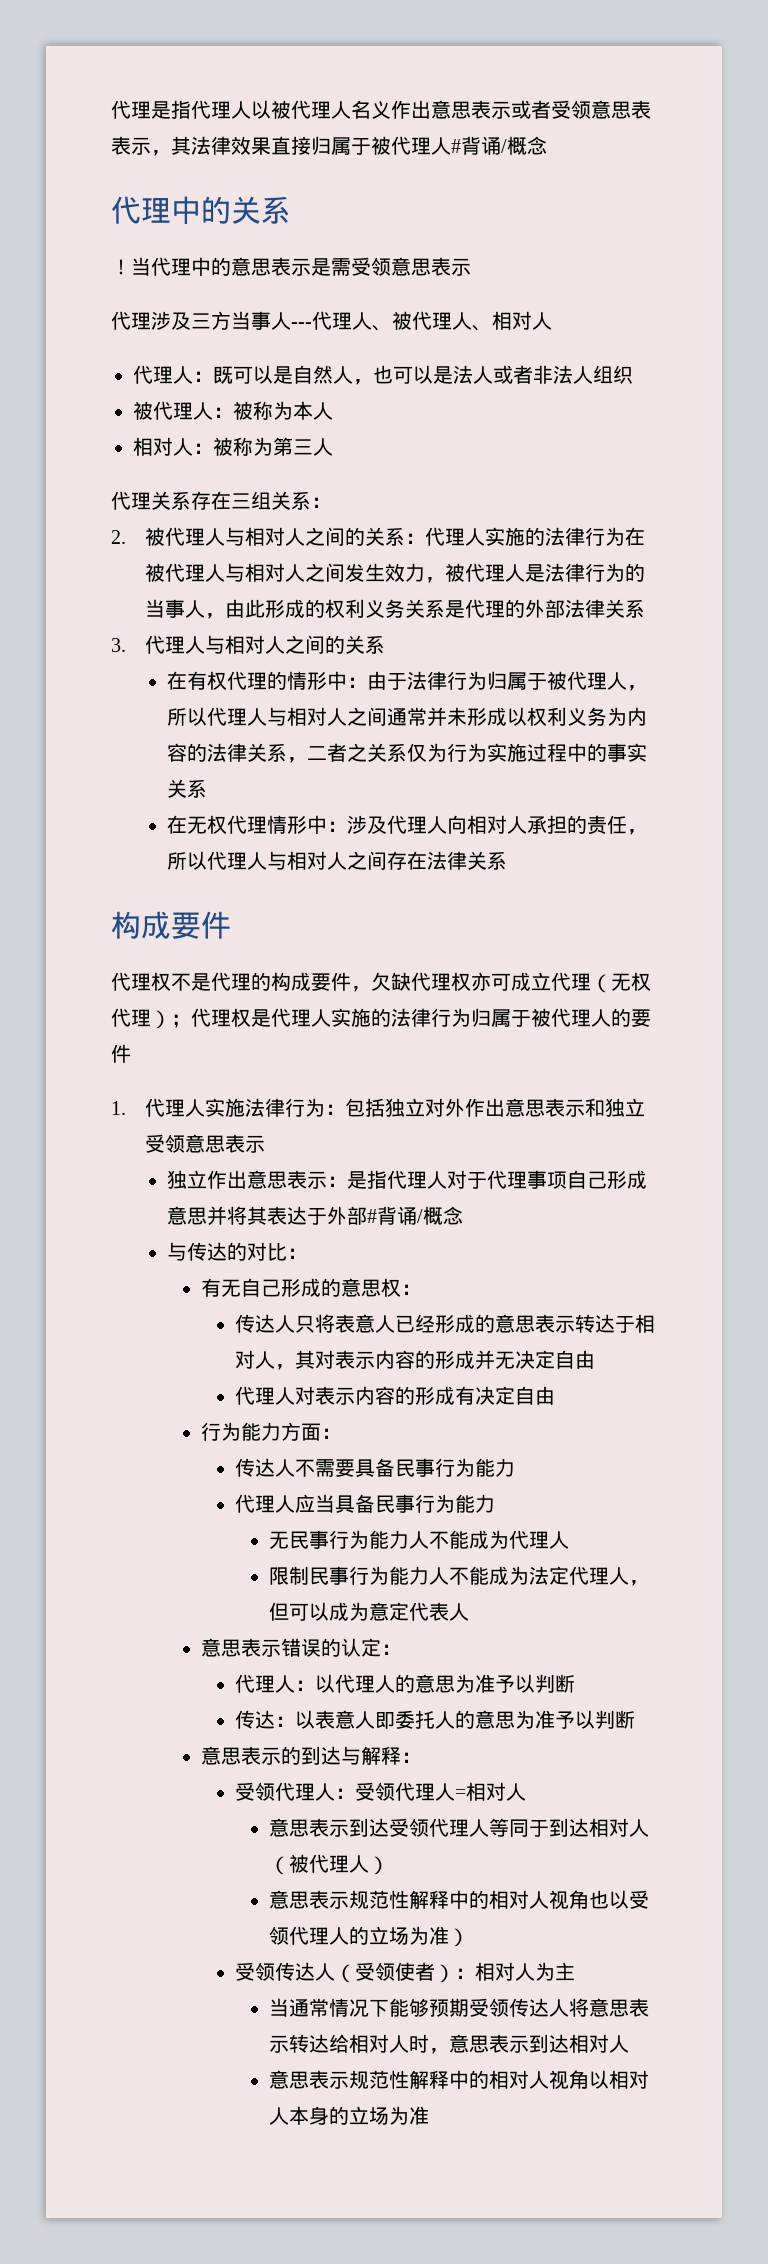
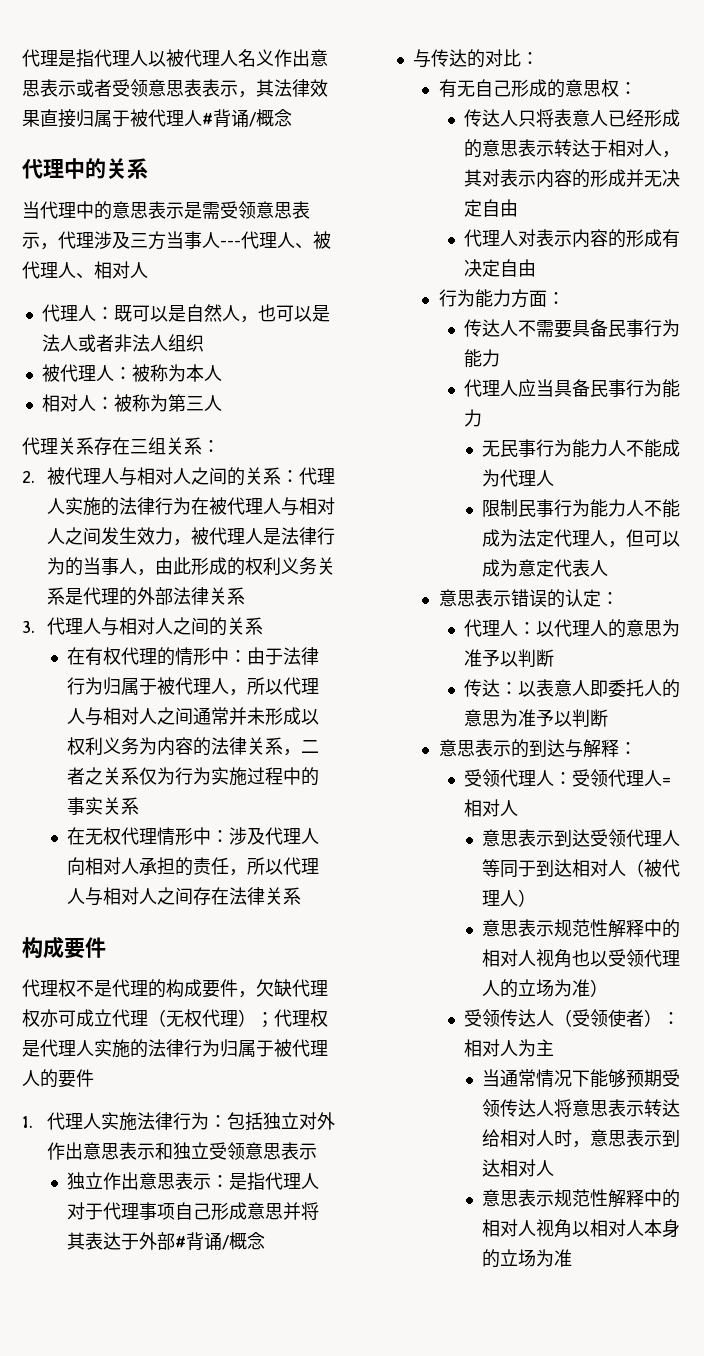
[111,259,131,275] ！ -> (148, 168) none
(471, 267) // -> [40,243,58,250] ，

